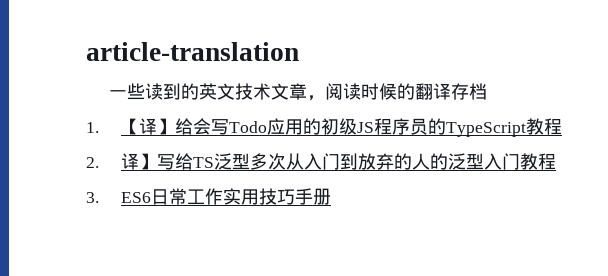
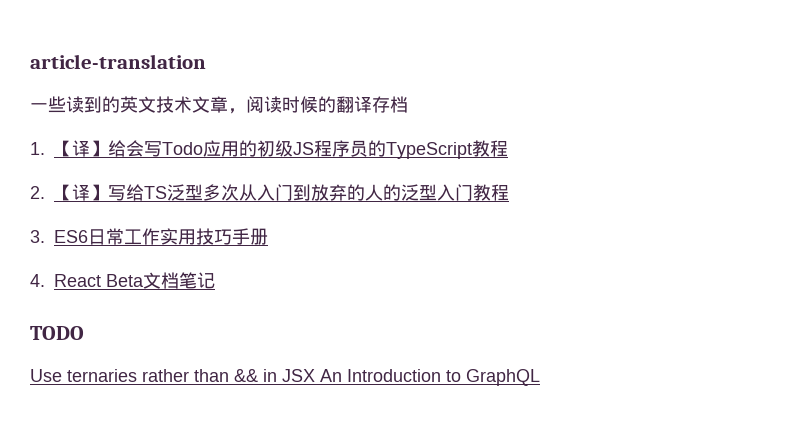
(99, 162) none -> [54,184,73,201] 【
(331, 196) none -> [30,272,216,289] [30,326,84,340] [30,369,540,386] // 4. React Beta文档笔记 // TODO // Use ternaries rather than && in JSX An Introduction to GraphQL

